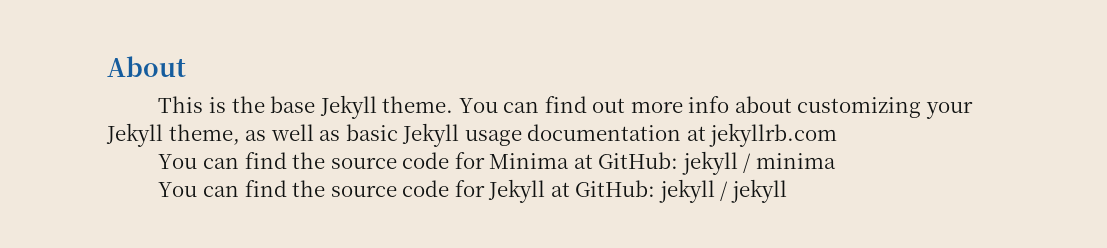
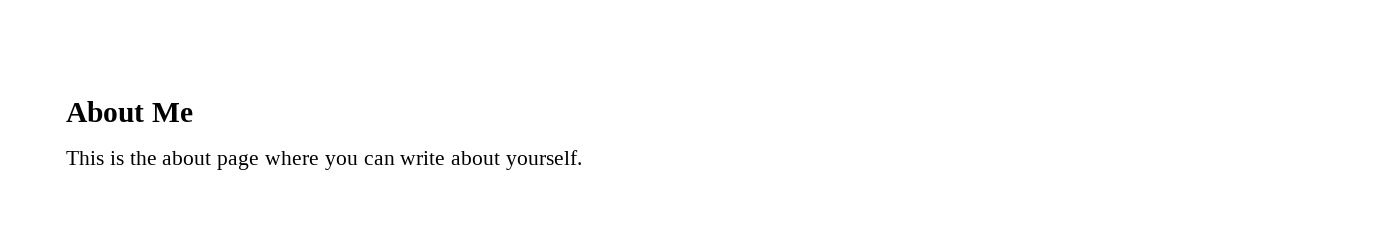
(186, 66) none -> [151,103,193,122] Me
[270,95,973,119] [106,123,838,147] [158,151,836,175] [158,179,787,203] base Jekyll theme. You can find out more info about customizing your Jekyll theme, as well as basic Jekyll usage documentation at jekyllrb.com // You can find the source code for Minima at GitHub: jekyll / minima // You can find the source code for Jekyll at GitHub: jekyll / jekyll -> [162,150,583,170] about page where you can write about yourself.

